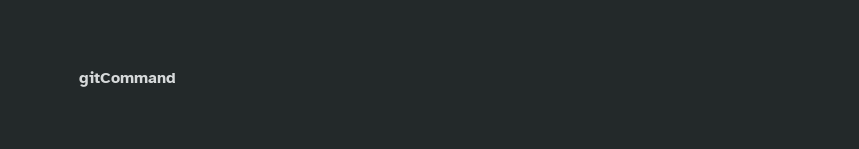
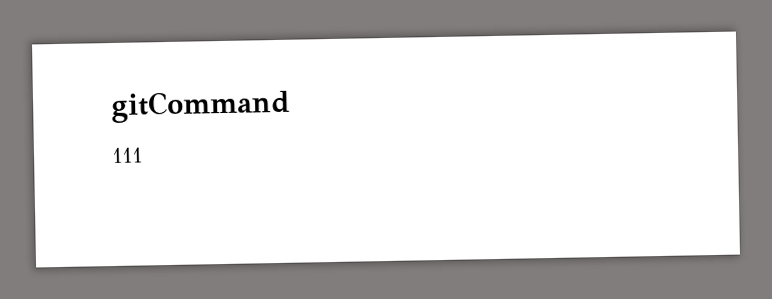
(176, 79) none -> [111,147,143,164] // 111

